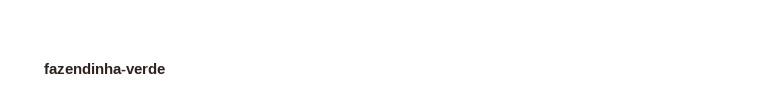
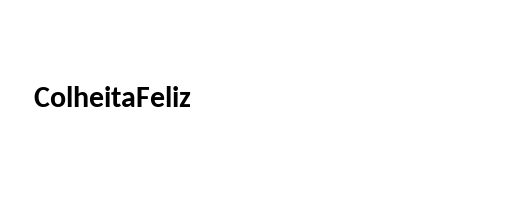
[44,63,165,74] fazendinha-verde -> [34,86,191,107] ColheitaFeliz

